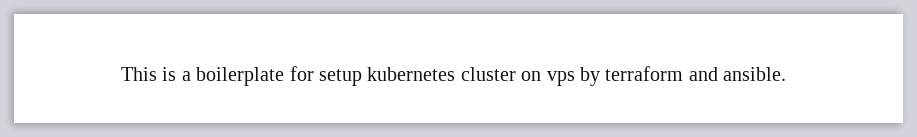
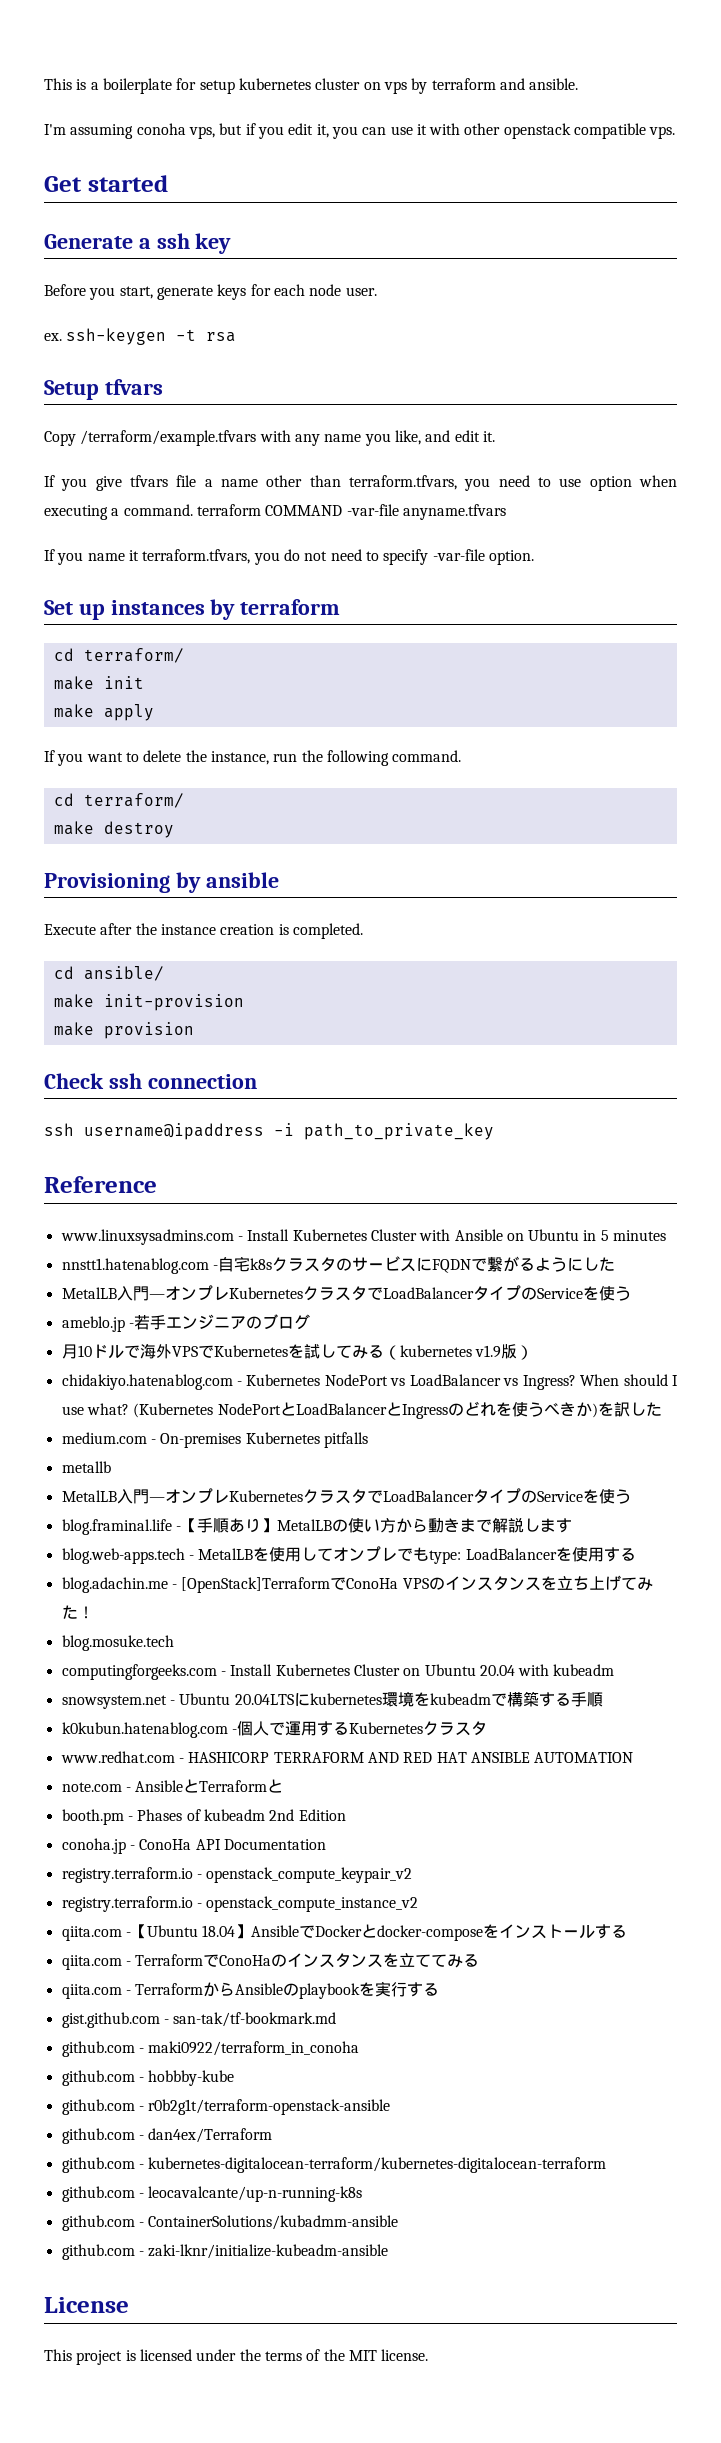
(787, 74) none -> [44,123,676,139] [44,175,168,192] [44,233,232,254] [44,284,377,300] [44,328,237,345] [44,379,163,400] [44,430,495,446] [44,475,677,491] [44,504,506,520] [44,549,534,565] [44,599,341,620] [53,648,184,663] [53,676,144,690] [53,704,154,721] [44,750,462,766] [53,793,184,808] [53,821,174,838] [44,872,279,893] [44,923,363,939] [53,966,164,981] [53,994,244,1011] [53,1022,194,1039] [44,1073,257,1089] [44,1123,494,1140] [44,1176,157,1193] [60,1229,667,1245] [61,1256,615,1274] [61,1285,631,1301] [61,1314,310,1332] [61,1344,533,1360] [61,1374,679,1390] [61,1401,662,1419] [61,1432,368,1448] [61,1461,111,1473] [61,1488,631,1504] [61,1518,572,1535] [61,1546,636,1564] [61,1575,653,1593] [61,1605,94,1619] [61,1635,174,1651] [61,1664,615,1680] [61,1691,603,1709] [61,1721,487,1738] [60,1751,634,1763] [61,1779,284,1793] [61,1809,346,1825] [61,1838,326,1854] [61,1867,413,1883] [61,1896,419,1912] [61,1924,628,1941] [61,1953,480,1970] [61,1981,440,1999] [61,2012,337,2028] [61,2041,360,2057] [61,2070,235,2086] [61,2099,391,2115] [61,2128,273,2144] [61,2157,607,2173] [61,2186,363,2202] [61,2215,399,2231] [61,2244,389,2260] [44,2297,129,2313] [44,2349,429,2365] // I'm assuming conoha vps, but if you edit it, you can use it with other openstack compatible vps. // Get started // Generate a ssh key // Before you start, generate keys for each node user. // ex. ssh-keygen -t rsa // Setup tfvars // Copy /terraform/example.tfvars with any name you like, and edit it. // If you give tfvars file a name other than terraform.tfvars, you need to use option when executing a command. terraform COMMAND -var-file anyname.tfvars // If you name it terraform.tfvars, you do not need to specify -var-file option. // Set up instances by terraform // cd terraform/ // make init // make apply // If you want to delete the instance, run the following command. // cd terraform/ // make destroy // Provisioning by ansible // Execute after the instance creation is completed. // cd ansible/ // make init-provision // make provision // Check ssh connection // ssh username@ipaddress -i path_to_private_key // Reference // www.linuxsysadmins.com - Install Kubernetes Cluster with Ansible on Ubuntu in 5 minutes // nnstt1.hatenablog.com -自宅k8sクラスタのサービスにFQDNで繋がるようにした // MetalLB入門―オンプレKubernetesクラスタでLoadBalancerタイプのServiceを使う // ameblo.jp -若手エンジニアのブログ // 月10ドルで海外VPSでKubernetesを試してみる（kubernetes v1.9版） // chidakiyo.hatenablog.com - Kubernetes NodePort vs LoadBalancer vs Ingress? When should I use what? (Kubernetes NodePortとLoadBalancerとIngressのどれを使うべきか)を訳した // medium.com - On-premises Kubernetes pitfalls // metallb // MetalLB入門―オンプレKubernetesクラスタでLoadBalancerタイプのServiceを使う // blog.framinal.life -【手順あり】MetalLBの使い方から動きまで解説します // blog.web-apps.tech - MetalLBを使用してオンプレでもtype: LoadBalancerを使用する // blog.adachin.me - [OpenStack]TerraformでConoHa VPSのインスタンスを立ち上げてみた！ // blog.mosuke.tech // computingforgeeks.com - Install Kubernetes Cluster on Ubuntu 20.04 with kubeadm // snowsystem.net - Ubuntu 20.04LTSにkubernetes環境をkubeadmで構築する手順 // k0kubun.hatenablog.com -個人で運用するKubernetesクラスタ // www.redhat.com - HASHICORP TERRAFORM AND RED HAT ANSIBLE AUTOMATION // note.com - AnsibleとTerraformと // booth.pm - Phases of kubeadm 2nd Edition // conoha.jp - ConoHa API Documentation // registry.terraform.io - openstack_compute_keypair_v2 // registry.terraform.io - openstack_compute_instance_v2 // qiita.com -【Ubuntu 18.04】AnsibleでDockerとdocker-composeをインストールする // qiita.com - TerraformでConoHaのインスタンスを立ててみる // qiita.com - TerraformからAnsibleのplaybookを実行する // gist.github.com - san-tak/tf-bookmark.md // github.com - maki0922/terraform_in_conoha // github.com - hobbby-kube // github.com - r0b2g1t/terraform-openstack-ansible // github.com - dan4ex/Terraform // github.com - kubernetes-digitalocean-terraform/kubernetes-digitalocean-terraform // github.com - leocavalcante/up-n-running-k8s // github.com - ContainerSolutions/kubadmm-ansible // github.com - zaki-lknr/initialize-kubeadm-ansible // License // This project is licensed under the terms of the MIT license.

